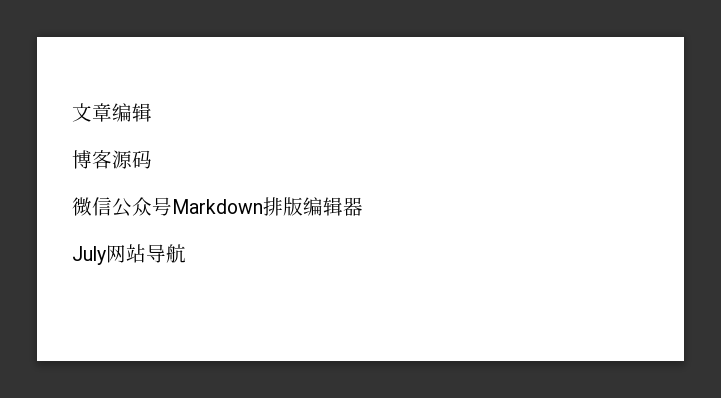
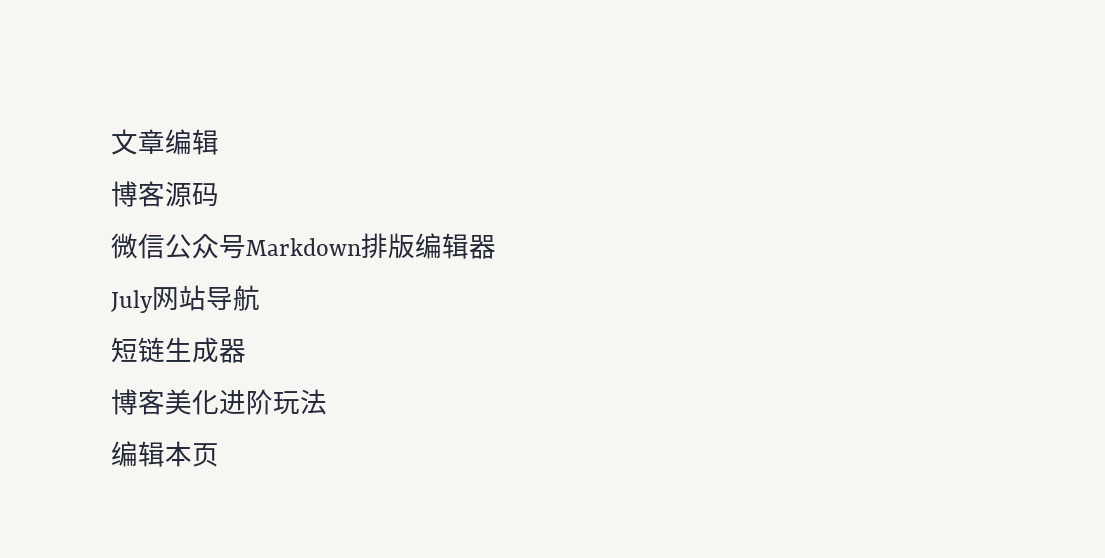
(186, 253) none -> [111,337,246,363] [111,389,327,415] [111,441,219,467] // 短链生成器 // 博客美化进阶玩法 // 编辑本页

